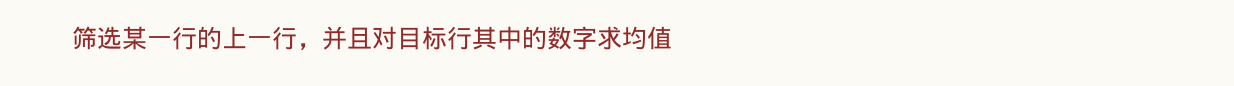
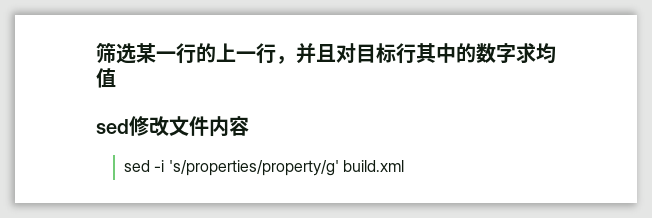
(672, 38) none -> [96,116,249,137] [123,160,404,176] // sed修改文件内容 // sed -i 's/properties/property/g' build.xml

